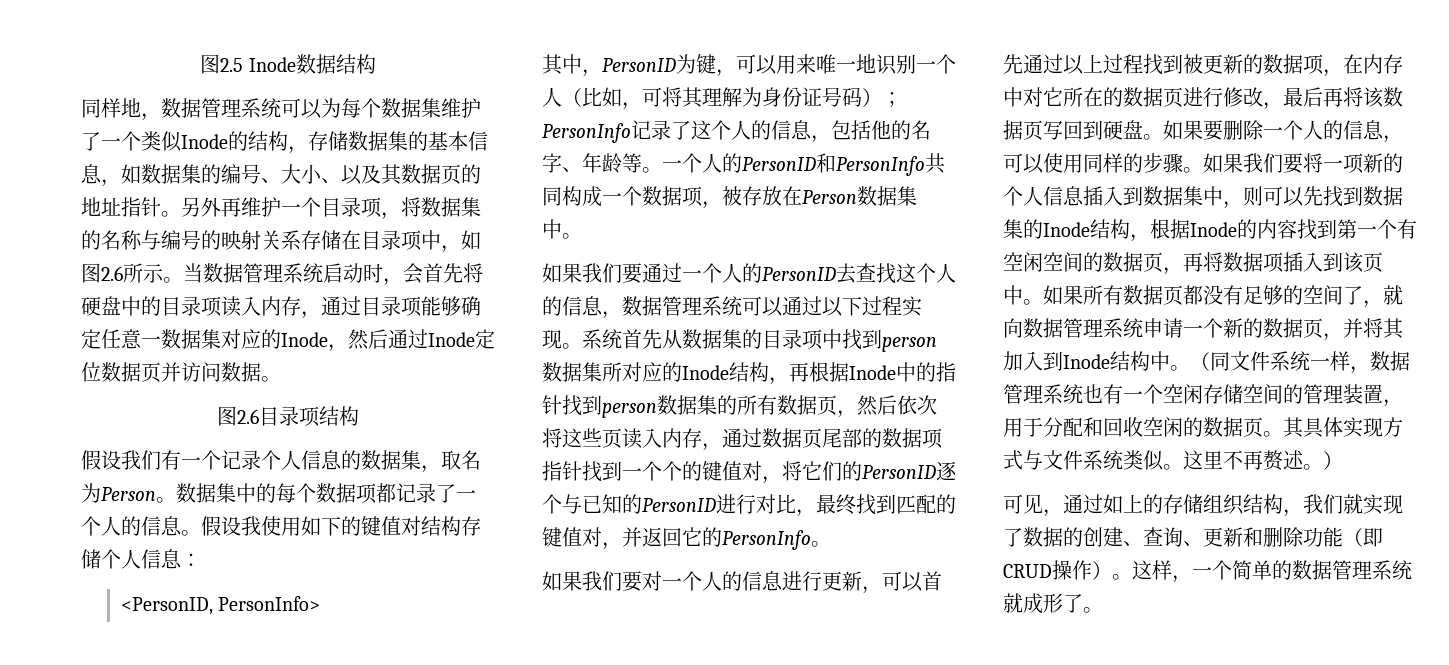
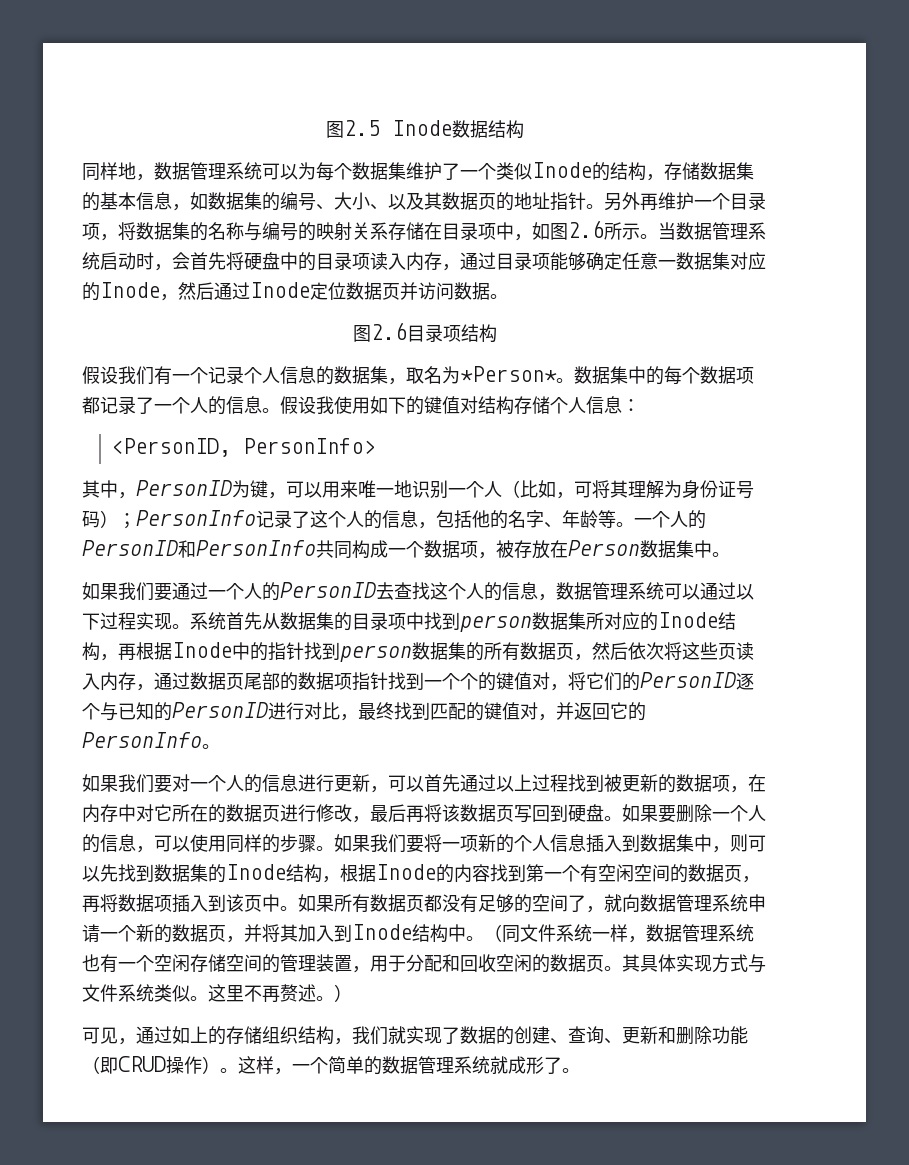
[101,487,156,501] Person -> [460,366,557,382] *Person*

